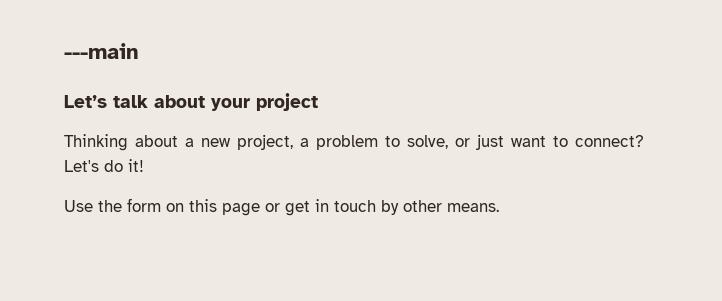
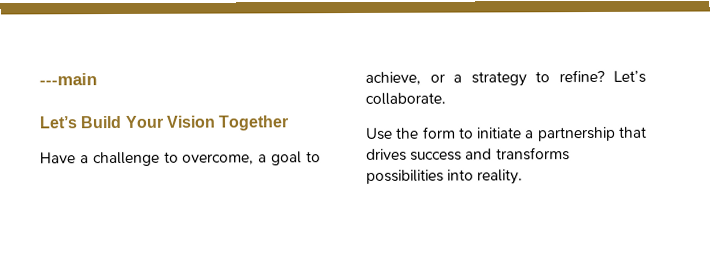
[113,93,318,111] [64,134,644,151] [64,159,144,172] [64,198,499,216] talk about your project // Thinking about a new project, a problem to solve, or just want to connect? Let's do it! // Use the form on this page or get in touch by other means. -> [80,115,290,131] [40,151,321,167] [365,69,646,87] [365,92,446,105] [366,126,647,142] [366,147,570,161] [366,169,524,185] Build Your Vision Together // Have a challenge to overcome, a goal to achieve, or a strategy to refine? Let’s collaborate. // Use the form to initiate a partnership that drives success and transforms possibilities into reality.

